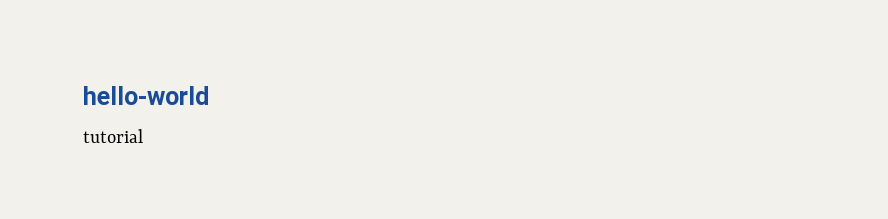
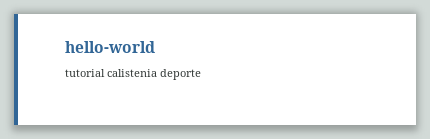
(143, 136) none -> [107,69,201,80] calistenia deporte

